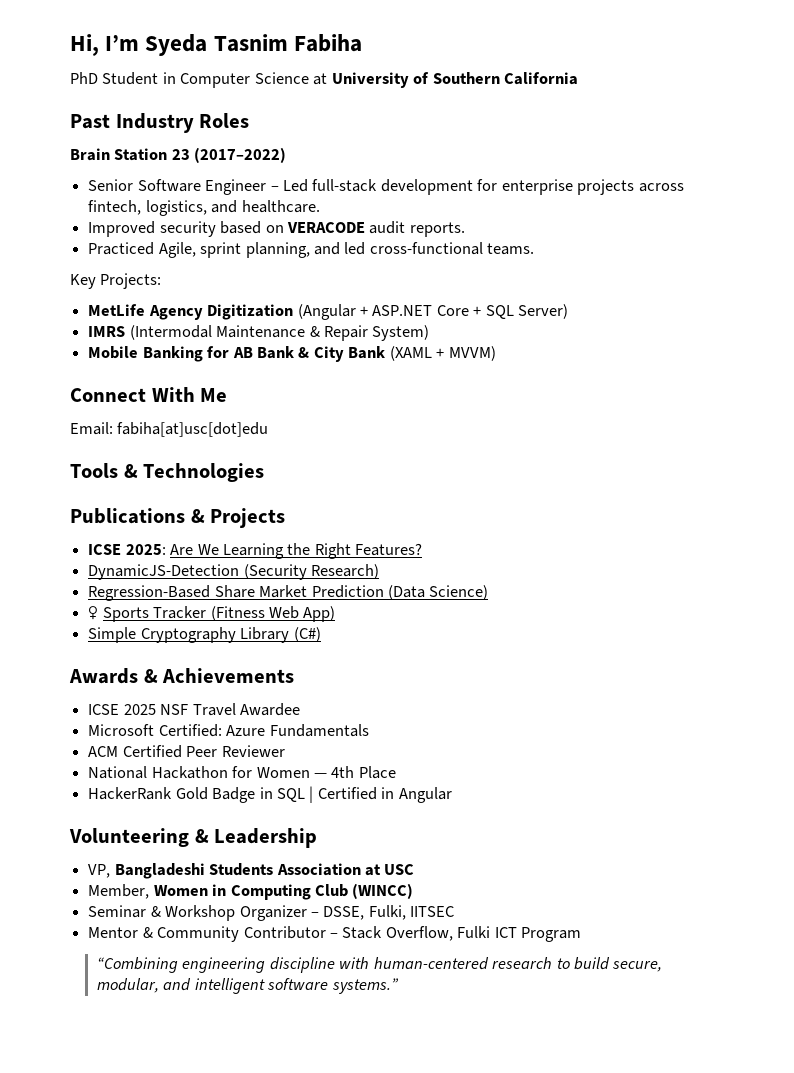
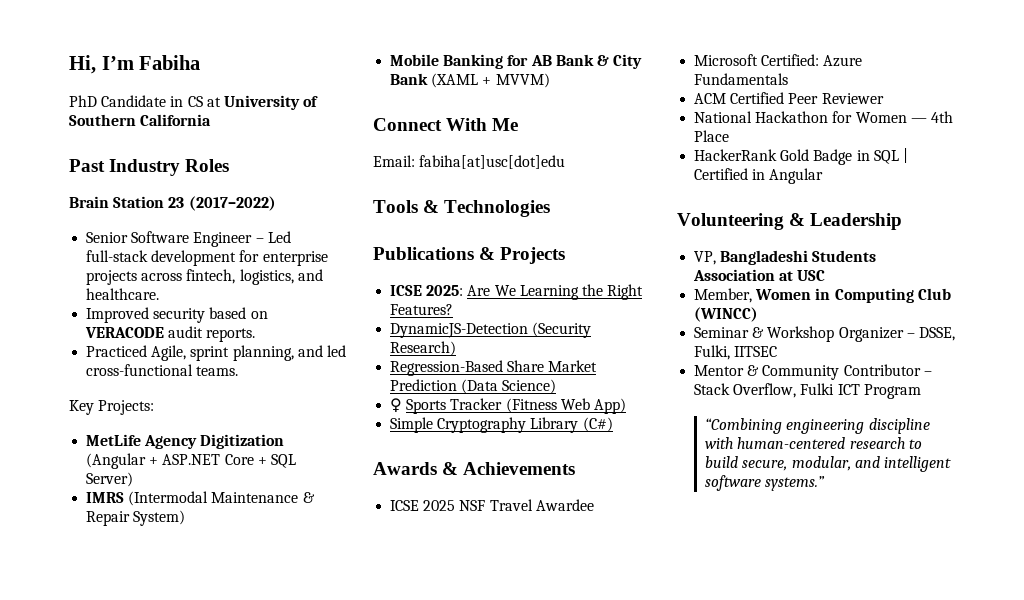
[145,34,288,56] Syeda Tasnim -> (134, 63) none
[102,72,309,88] Student in Computer Science -> [101,95,203,107] Candidate in CS

